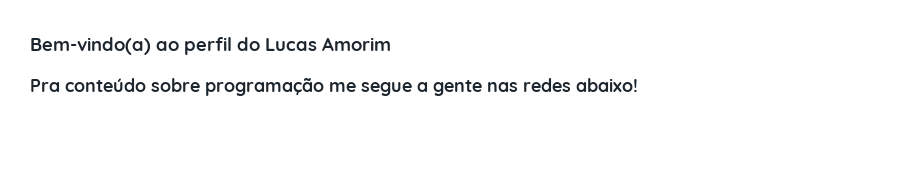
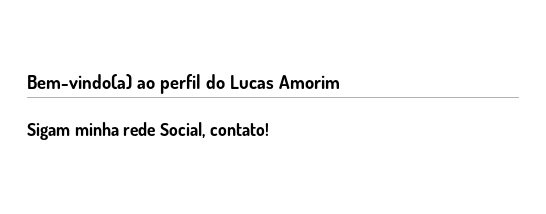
[30,78,638,96] Pra conteúdo sobre programação me segue a gente nas redes abaixo! -> [27,122,269,140] Sigam minha rede Social, contato!

